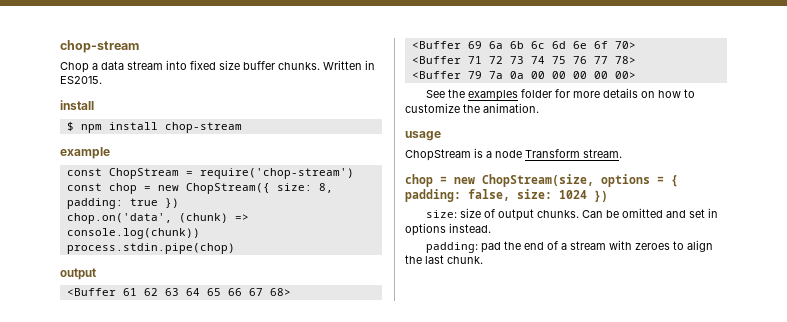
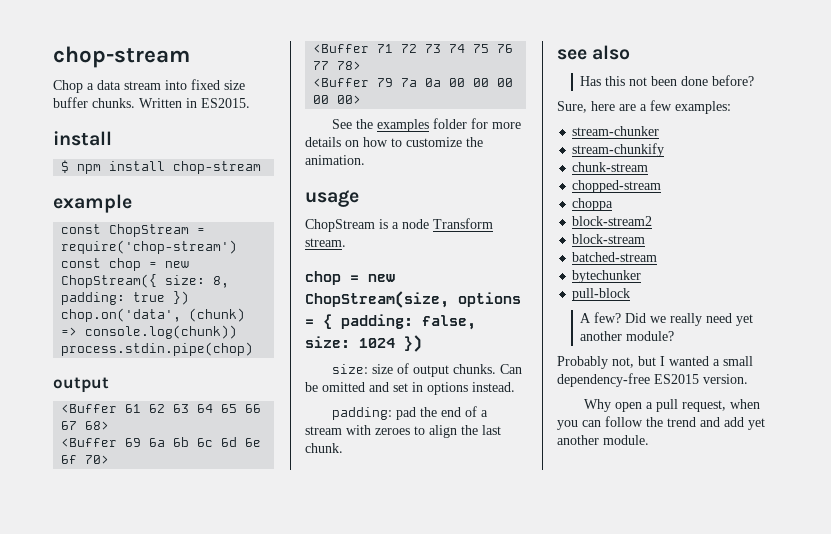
(483, 260) none -> [557,45,631,60] [580,75,755,86] [557,100,731,114] [572,126,660,136] [572,143,665,157] [572,162,649,172] [572,180,662,193] [572,198,614,211] [572,216,653,226] [572,234,646,244] [572,252,658,262] [572,270,642,283] [572,288,631,301] [580,312,754,326] [580,331,675,341] [557,356,753,369] [557,373,748,387] [583,399,760,412] [557,416,765,430] [557,435,649,445] // see also // Has this not been done before? // Sure, here are a few examples: // stream-chunker // stream-chunkify // chunk-stream // chopped-stream // choppa // block-stream2 // block-stream // batched-stream // bytechunker // pull-block // A few? Did we really need yet another module? // Probably not, but I wanted a small dependency-free ES2015 version. // Why open a pull request, when you can follow the trend and add yet another module.

